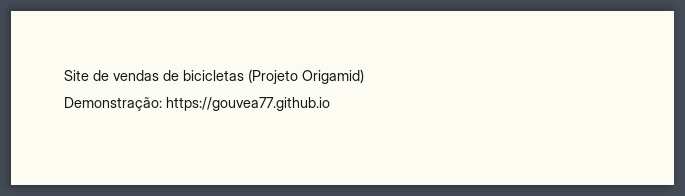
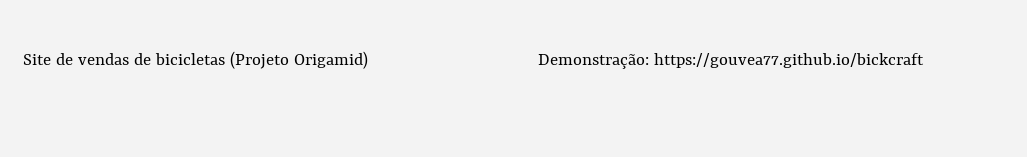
[166,97,330,111] https://gouvea77.github.io -> [653,53,924,68] https://gouvea77.github.io/bickcraft

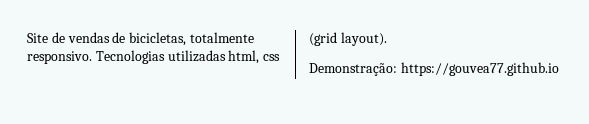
[154,51,368,69] bicicletas (Projeto Origamid) -> [129,32,254,46] [27,50,281,64] [309,32,387,46] bicicletas, totalmente responsivo. Tecnologias utilizadas html, css (grid layout).
[653,53,924,68] https://gouvea77.github.io/bickcraft -> [400,62,559,76] https://gouvea77.github.io

